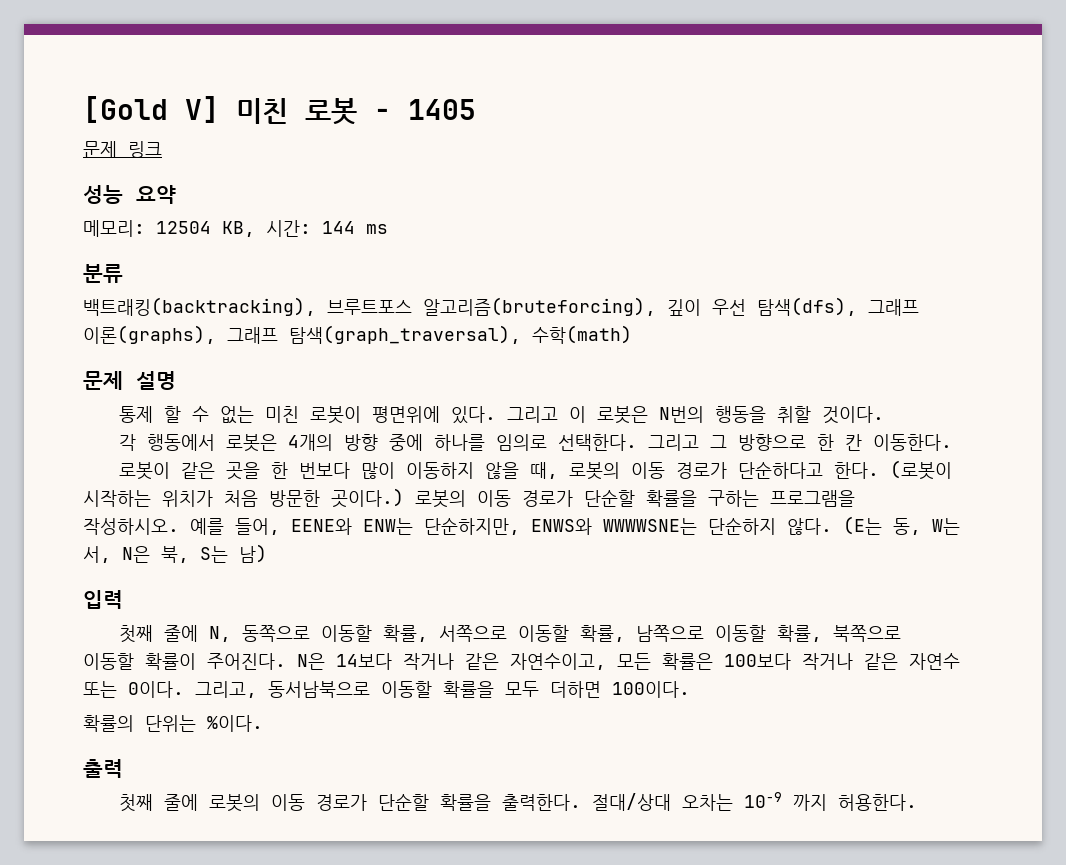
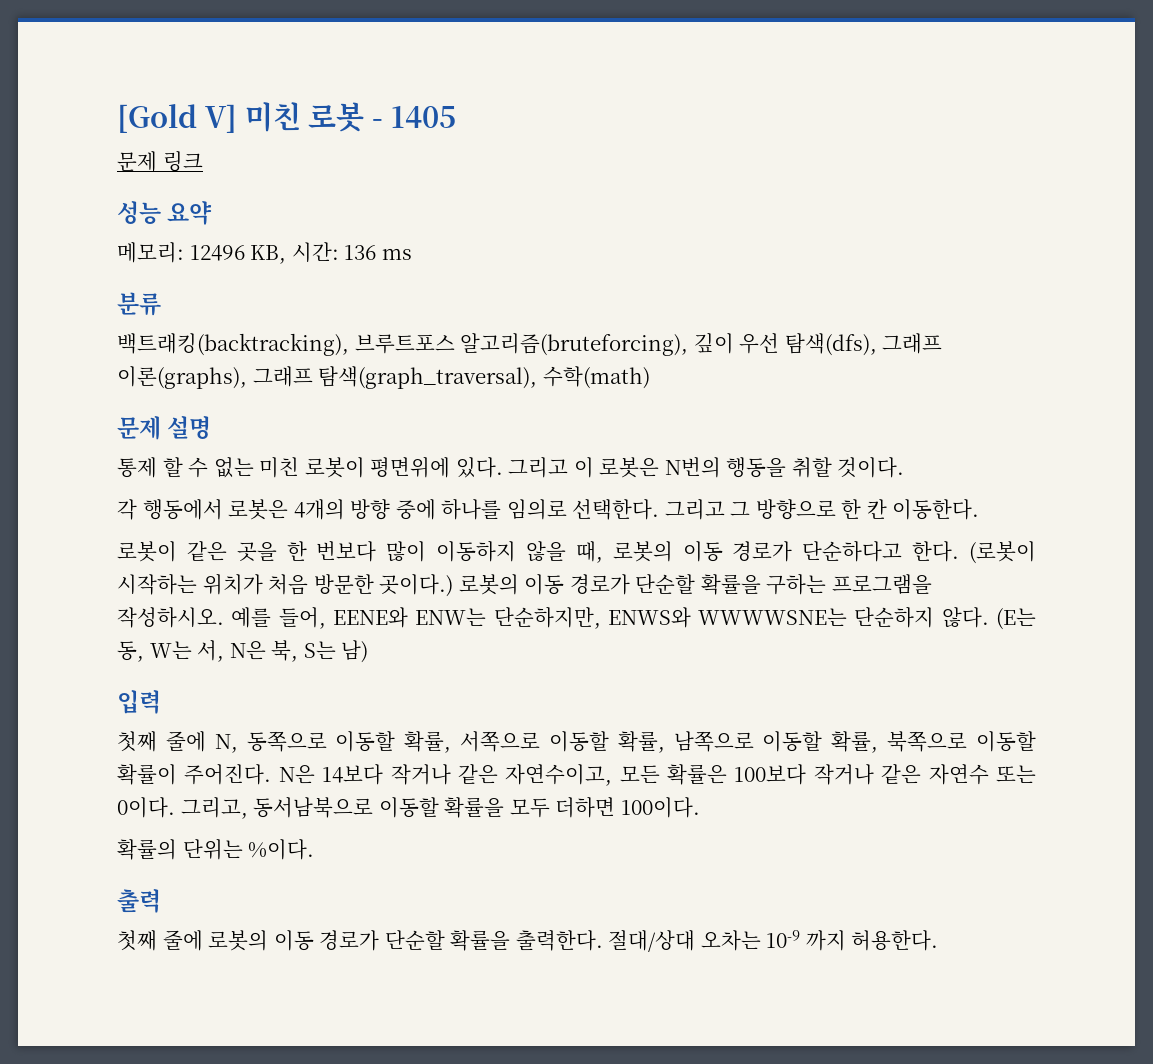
[156,221,211,234] 12504 -> [189,245,245,261] 12496
[322,221,355,234] 144 -> [344,245,377,260] 136

